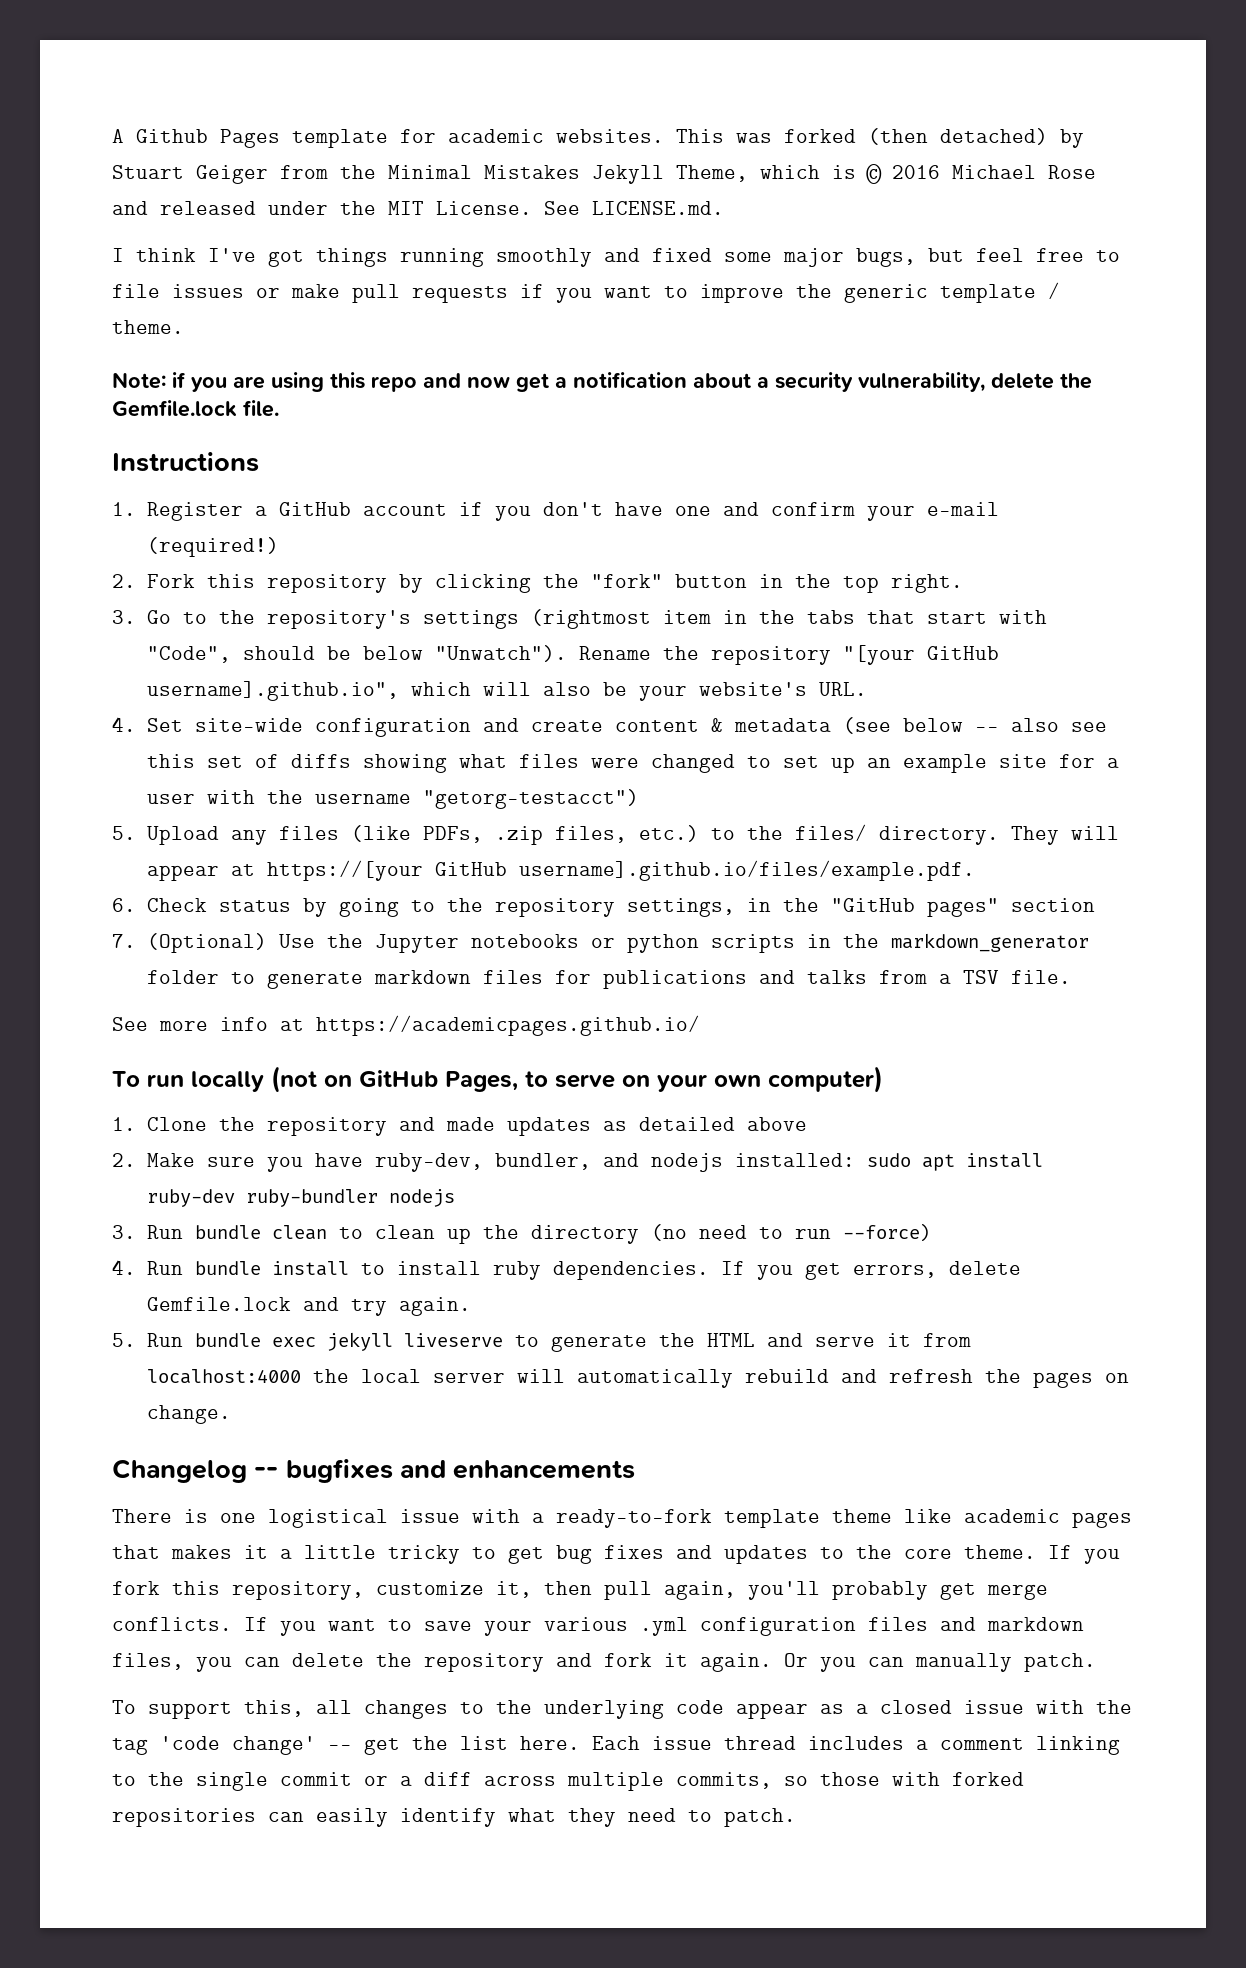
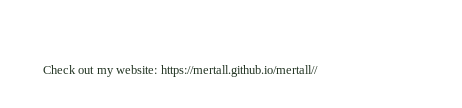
[112,128,1084,148] [112,164,1096,184] [112,201,724,215] [112,248,1120,267] [112,282,1060,303] [112,320,184,334] [112,372,1092,392] [112,400,279,417] [112,452,259,472] [112,502,999,521] [146,537,279,557] [112,574,963,593] [112,609,1047,629] [146,645,999,665] [146,681,867,701] [112,717,1107,737] [146,754,1119,773] [146,789,639,809] [112,824,1119,845] [146,860,975,881] [112,898,1095,917] [112,933,1089,953] [146,970,1071,989] [112,1015,700,1036] [112,1066,883,1093] [112,1117,807,1136] [112,1153,1043,1172] [146,1189,455,1207] [112,1224,932,1244] [112,1260,1021,1280] [146,1297,471,1316] [112,1332,971,1352] [146,1369,1129,1388] [146,1405,231,1424] [112,1459,636,1483] [112,1509,1132,1528] [112,1545,1120,1564] [112,1581,1048,1600] [112,1617,1084,1636] [112,1653,1096,1672] [112,1700,1132,1719] [112,1736,1120,1755] [112,1772,1024,1791] [112,1808,796,1827] A Github Pages template for academic websites. This was forked (then detached) by Stuart Geiger from the Minimal Mistakes Jekyll Theme, which is © 2016 Michael Rose and released under the MIT License. See LICENSE.md. // I think I've got things running smoothly and fixed some major bugs, but feel free to file issues or make pull requests if you want to improve the generic template / theme. // Note: if you are using this repo and now get a notification about a security vulnerability, delete the Gemfile.lock file. // Instructions // 1. Register a GitHub account if you don't have one and confirm your e-mail (required!) // 2. Fork this repository by clicking the "fork" button in the top right. // 3. Go to the repository's settings (rightmost item in the tabs that start with "Code", should be below "Unwatch"). Rename the repository "[your GitHub username].github.io", which will also be your website's URL. // 4. Set site-wide configuration and create content & metadata (see below -- also see this set of diffs showing what files were changed to set up an example site for a user with the username "getorg-testacct") // 5. Upload any files (like PDFs, .zip files, etc.) to the files/ directory. They will appear at https://[your GitHub username].github.io/files/example.pdf. // 6. Check status by going to the repository settings, in the "GitHub pages" section // 7. (Optional) Use the Jupyter notebooks or python scripts in the markdown_generator folder to generate markdown files for publications and talks from a TSV file. // See more info at https://academicpages.github.io/ // To run locally (not on GitHub Pages, to serve on your own computer) // 1. Clone the repository and made updates as detailed above // 2. Make sure you have ruby-dev, bundler, and nodejs installed: sudo apt install ruby-dev ruby-bundler nodejs // 3. Run bundle clean to clean up the directory (no need to run --force) // 4. Run bundle install to install ruby dependencies. If you get errors, delete Gemfile.lock and try again. // 5. Run bundle exec jekyll liveserve to generate the HTML and serve it from localhost:4000 the local server will automatically rebuild and refresh the pages on change. // Changelog -- bugfixes and enhancements // There is one logistical issue with a ready-to-fork template theme like academic pages that makes it a little tricky to get bug fixes and updates to the core theme. If you fork this repository, customize it, then pull again, you'll probably get merge conflicts. If you want to save your various .yml configuration files and markdown files, you can delete the repository and fork it again. Or you can manually patch. // To support this, all changes to the underlying code appear as a closed issue with the tag 'code change' -- get the list here. Each issue thread includes a comment linking to the single commit or a diff across multiple commits, so those with forked repositories can easily identify what they need to patch. -> [43,65,318,77] Check out my website: https://mertall.github.io/mertall//

